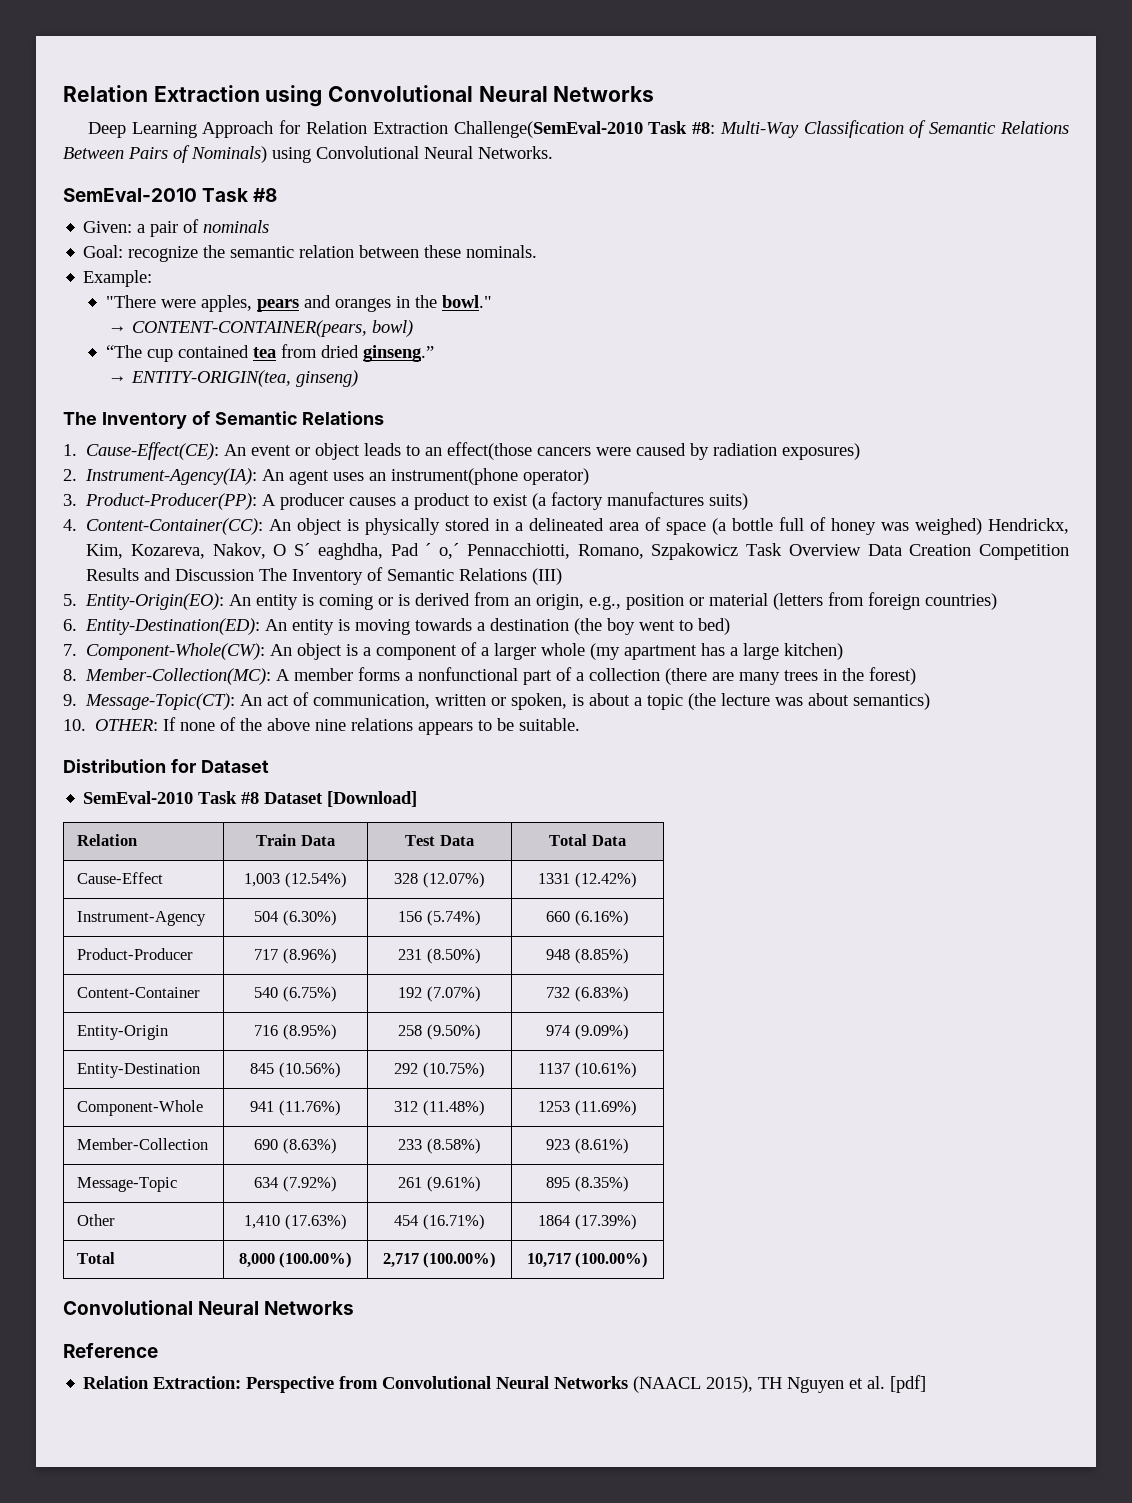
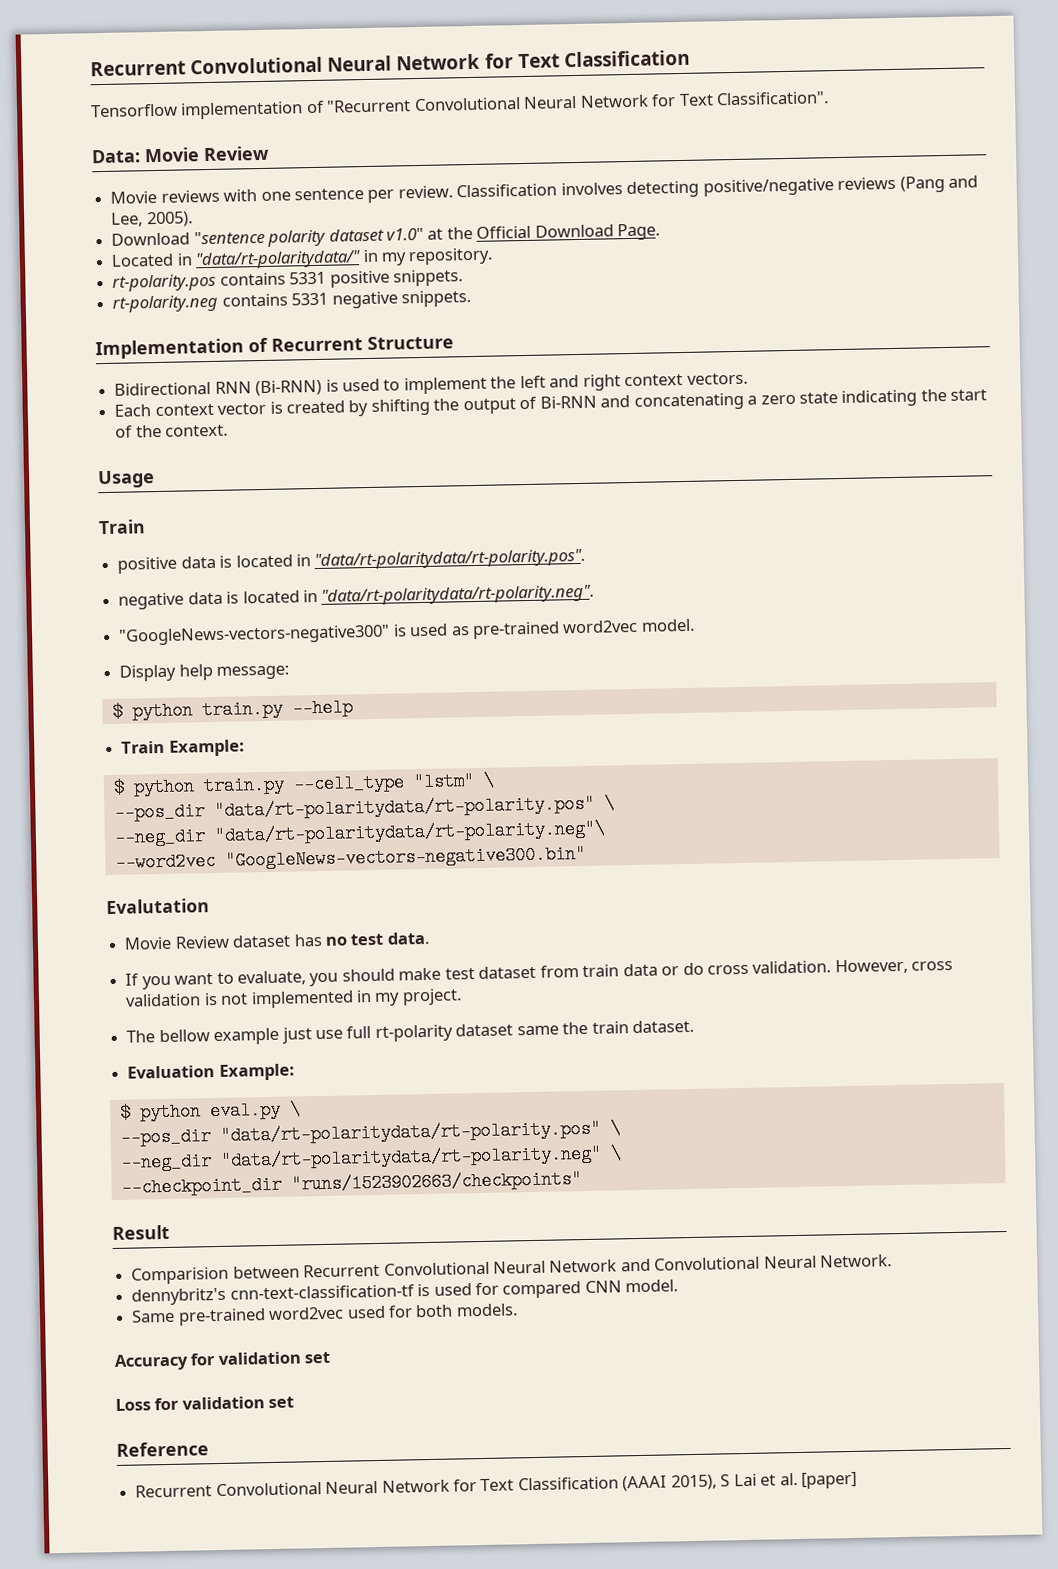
[63,85,655,107] [87,120,1069,138] [63,145,553,163] [63,188,278,202] [83,219,270,237] [83,245,538,262] [83,270,153,287] [105,295,492,312] [107,320,413,337] [105,344,434,362] [107,370,358,387] [63,411,385,429] [63,442,861,460] [63,468,590,485] [63,492,749,510] [63,517,1069,535] [86,543,1069,560] [86,567,563,585] [63,592,998,610] [63,618,731,635] [63,642,844,660] [63,667,917,685] [63,692,931,710] [63,717,581,735] [63,759,269,773] [83,791,418,807] [77,834,138,846] [256,834,335,846] [405,835,474,846] [549,834,626,846] [77,872,164,884] [244,872,347,888] [394,872,485,888] [538,872,637,888] [77,911,207,926] [254,910,337,926] [398,910,481,926] [546,910,629,926] [77,948,194,960] [254,948,337,964] [398,948,481,964] [546,948,629,964] [77,987,201,998] [254,986,337,1002] [398,986,481,1002] [546,986,629,1002] [77,1025,169,1040] [254,1024,337,1040] [398,1024,481,1040] [546,1024,629,1040] [77,1063,201,1078] [250,1062,341,1078] [394,1062,485,1078] [538,1062,637,1078] [77,1100,204,1116] [250,1100,341,1116] [394,1100,485,1116] [538,1100,637,1116] [77,1138,209,1150] [254,1138,337,1154] [398,1138,481,1154] [546,1138,629,1154] [77,1177,178,1192] [254,1176,337,1192] [398,1176,481,1192] [546,1176,629,1192] [77,1214,116,1226] [244,1214,347,1230] [394,1214,485,1230] [538,1214,637,1230] [77,1252,116,1264] [238,1252,353,1268] [382,1252,497,1268] [526,1252,649,1268] [63,1300,355,1315] [63,1343,158,1358] [83,1376,845,1393] Relation Extraction using Convolutional Neural Networks // Deep Learning Approach for Relation Extraction Challenge(SemEval-2010 Task #8: Multi-Way Classification of Semantic Relations Between Pairs of Nominals) using Convolutional Neural Networks. // SemEval-2010 Task #8 // Given: a pair of nominals // Goal: recognize the semantic relation between these nominals. // Example: // "There were apples, pears and oranges in the bowl." // → CONTENT-CONTAINER(pears, bowl) // “The cup contained tea from dried ginseng.” // → ENTITY-ORIGIN(tea, ginseng) // The Inventory of Semantic Relations // 1. Cause-Effect(CE): An event or object leads to an effect(those cancers were caused by radiation exposures) // 2. Instrument-Agency(IA): An agent uses an instrument(phone operator) // 3. Product-Producer(PP): A producer causes a product to exist (a factory manufactures suits) // 4. Content-Container(CC): An object is physically stored in a delineated area of space (a bottle full of honey was weighed) Hendrickx, Kim, Kozareva, Nakov, O S´ eaghdha, Pad ´ o,´ Pennacchiotti, Romano, Szpakowicz Task Overview Data Creation Competition Results and Discussion The Inventory of Semantic Relations (III) // 5. Entity-Origin(EO): An entity is coming or is derived from an origin, e.g., position or material (letters from foreign countries) // 6. Entity-Destination(ED): An entity is moving towards a destination (the boy went to bed) // 7. Component-Whole(CW): An object is a component of a larger whole (my apartment has a large kitchen) // 8. Member-Collection(MC): A member forms a nonfunctional part of a collection (there are many trees in the forest) // 9. Message-Topic(CT): An act of communication, written or spoken, is about a topic (the lecture was about semantics) // 10. OTHER: If none of the above nine relations appears to be suitable. // Distribution for Dataset // SemEval-2010 Task #8 Dataset [Download] // Relation | Train Data | Test Data | Total Data // Cause-Effect | 1,003 (12.54%) | 328 (12.07%) | 1331 (12.42%) // Instrument-Agency | 504 (6.30%) | 156 (5.74%) | 660 (6.16%) // Product-Producer | 717 (8.96%) | 231 (8.50%) | 948 (8.85%) // Content-Container | 540 (6.75%) | 192 (7.07%) | 732 (6.83%) // Entity-Origin | 716 (8.95%) | 258 (9.50%) | 974 (9.09%) // Entity-Destination | 845 (10.56%) | 292 (10.75%) | 1137 (10.61%) // Component-Whole | 941 (11.76%) | 312 (11.48%) | 1253 (11.69%) // Member-Collection | 690 (8.63%) | 233 (8.58%) | 923 (8.61%) // Message-Topic | 634 (7.92%) | 261 (9.61%) | 895 (8.35%) // Other | 1,410 (17.63%) | 454 (16.71%) | 1864 (17.39%) // Total | 8,000 (100.00%) | 2,717 (100.00%) | 10,717 (100.00%) // Convolutional Neural Networks // Reference // Relation Extraction: Perspective from Convolutional Neural Networks (NAACL 2015), TH Nguyen -> [90,49,690,77] [90,91,830,120] [91,145,270,164] [110,175,979,204] [111,211,193,228] [111,223,661,247] [111,247,494,270] [112,269,463,292] [112,290,471,313] [95,335,454,360] [114,372,748,397] [114,388,988,417] [115,424,229,438] [97,470,155,489] [98,519,146,535] [117,548,586,574] [118,584,595,610] [118,618,695,646] [119,663,290,682] [111,698,353,721] [121,739,245,757] [112,771,495,797] [113,794,615,822] [113,819,606,847] [114,844,586,872] [106,898,210,915] [124,931,430,950] [125,958,954,990] [125,988,462,1009] [126,1019,695,1046] [127,1063,295,1081] [119,1100,301,1122] [119,1119,621,1147] [119,1144,622,1172] [120,1170,582,1197] [112,1224,170,1241] [131,1254,893,1285] [131,1279,679,1306] [131,1303,518,1326] [114,1351,331,1371] [115,1396,295,1411] [116,1441,209,1457] [135,1473,757,1498] Recurrent Convolutional Neural Network for Text Classification // Tensorflow implementation of "Recurrent Convolutional Neural Network for Text Classification". // Data: Movie Review // Movie reviews with one sentence per review. Classification involves detecting positive/negative reviews (Pang and Lee, 2005). // Download "sentence polarity dataset v1.0" at the Official Download Page. // Located in "data/rt-polaritydata/" in my repository. // rt-polarity.pos contains 5331 positive snippets. // rt-polarity.neg contains 5331 negative snippets. // Implementation of Recurrent Structure // Bidirectional RNN (Bi-RNN) is used to implement the left and right context vectors. // Each context vector is created by shifting the output of Bi-RNN and concatenating a zero state indicating the start of the context. // Usage // Train // positive data is located in "data/rt-polaritydata/rt-polarity.pos". // negative data is located in "data/rt-polaritydata/rt-polarity.neg". // "GoogleNews-vectors-negative300" is used as pre-trained word2vec model. // Display help message: // $ python train.py --help // Train Example: // $ python train.py --cell_type "lstm" \ // --pos_dir "data/rt-polaritydata/rt-polarity.pos" \ // --neg_dir "data/rt-polaritydata/rt-polarity.neg"\ // --word2vec "GoogleNews-vectors-negative300.bin" // Evalutation // Movie Review dataset has no test data. // If you want to evaluate, you should make test dataset from train data or do cross validation. However, cross validation is not implemented in my project. // The bellow example just use full rt-polarity dataset same the train dataset. // Evaluation Example: // $ python eval.py \ // --pos_dir "data/rt-polaritydata/rt-polarity.pos" \ // --neg_dir "data/rt-polaritydata/rt-polarity.neg" \ // --checkpoint_dir "runs/1523902663/checkpoints" // Result // Comparision between Recurrent Convolutional Neural Network and Convolutional Neural Network. // dennybritz's cnn-text-classification-tf is used for compared CNN model. // Same pre-trained word2vec used for both models. // Accuracy for validation set // Loss for validation set // Reference // Recurrent Convolutional Neural Network for Text Classification (AAAI 2015), S Lai
[890,1375,927,1393] [pdf] -> [801,1471,858,1489] [paper]

